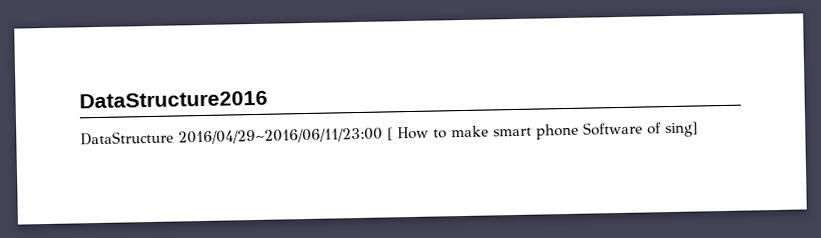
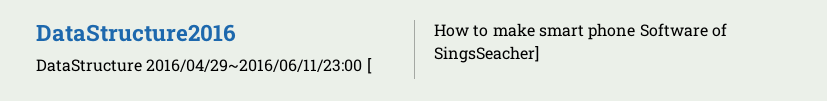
[665,121,698,138] sing] -> [434,46,539,63] SingsSeacher]

